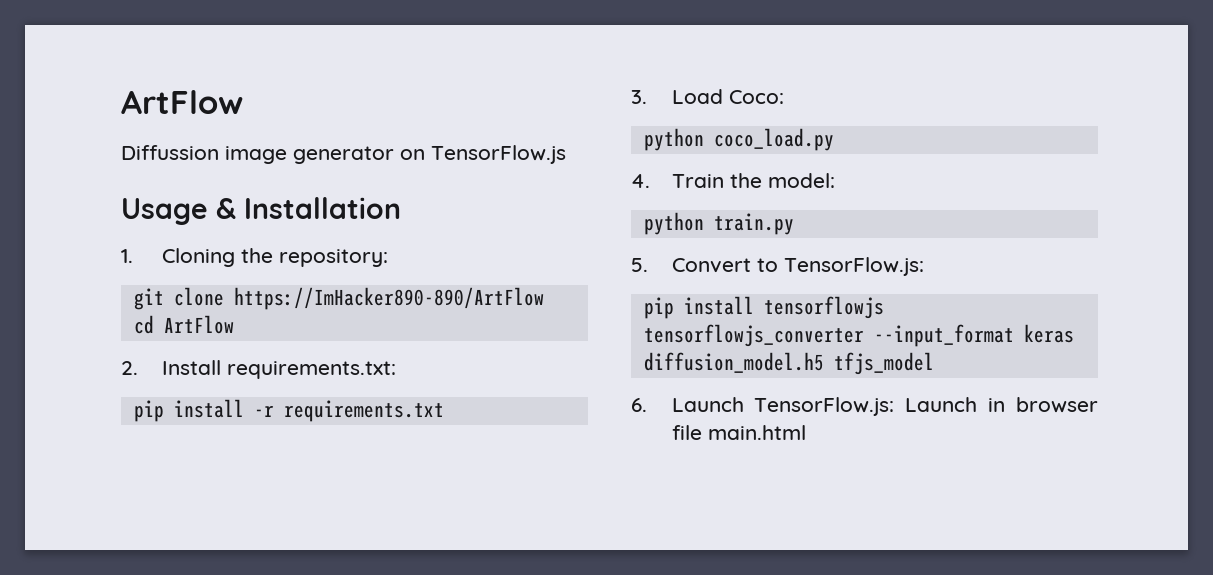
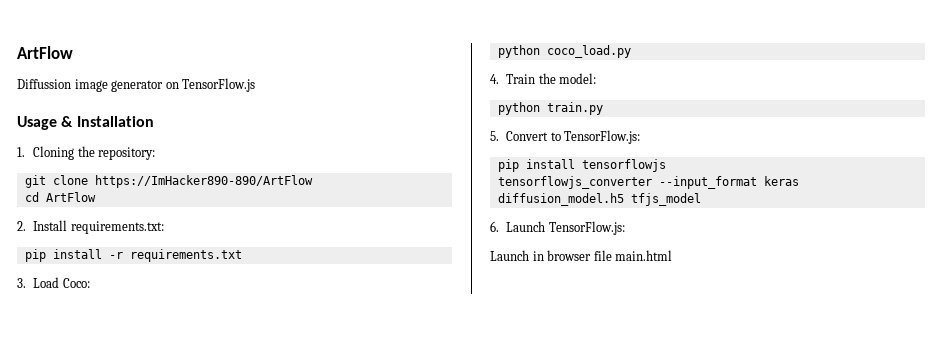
(895, 406) none -> (625, 228) //

